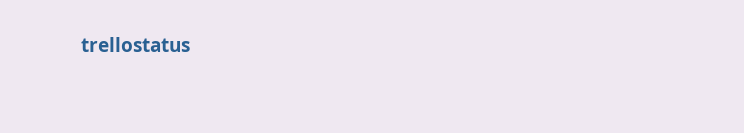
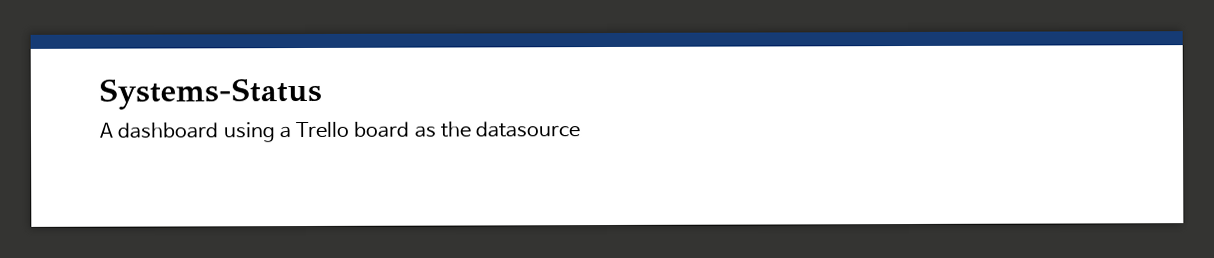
[81,37,190,52] trellostatus -> [99,77,322,110] [99,121,582,143] Systems-Status // A dashboard using a Trello board as the datasource

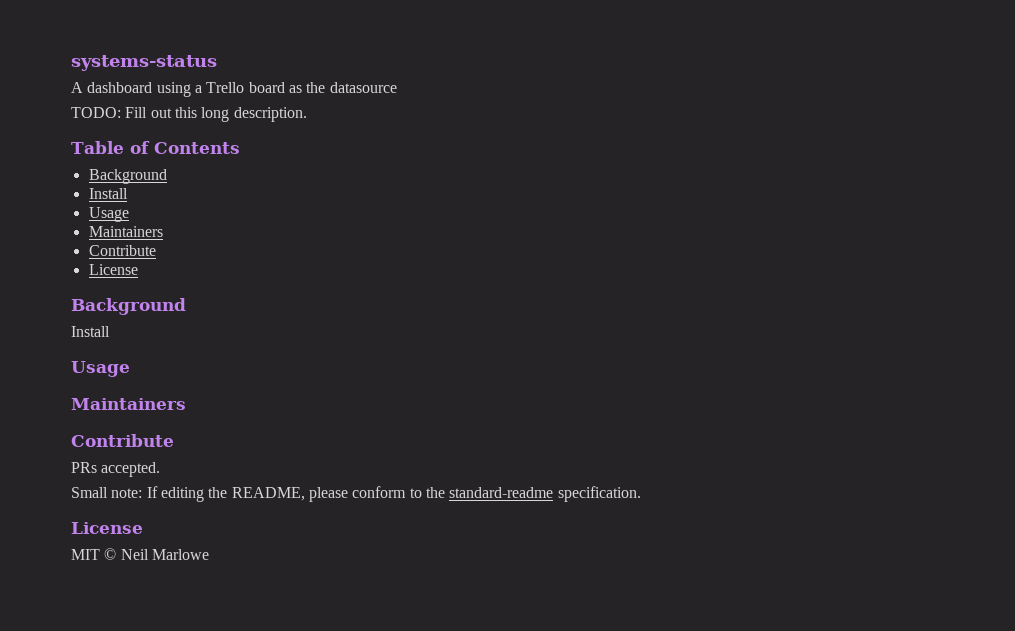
[99,77,322,110] Systems-Status -> [71,55,217,71] systems-status
(582, 129) none -> [71,107,307,122] [71,141,240,154] [88,169,167,184] [88,188,128,199] [88,207,129,222] [88,226,163,237] [88,245,156,256] [88,264,138,275] [71,298,186,315] [71,326,110,337] [71,361,130,377] [71,398,186,410] [71,434,174,447] [71,462,161,477] [71,486,641,502] [71,522,143,534] [71,548,209,560] // TODO: Fill out this long description. // Table of Contents // Background // Install // Usage // Maintainers // Contribute // License // Background // Install // Usage // Maintainers // Contribute // PRs accepted. // Small note: If editing the README, please conform to the standard-readme specification. // License // MIT © Neil Marlowe

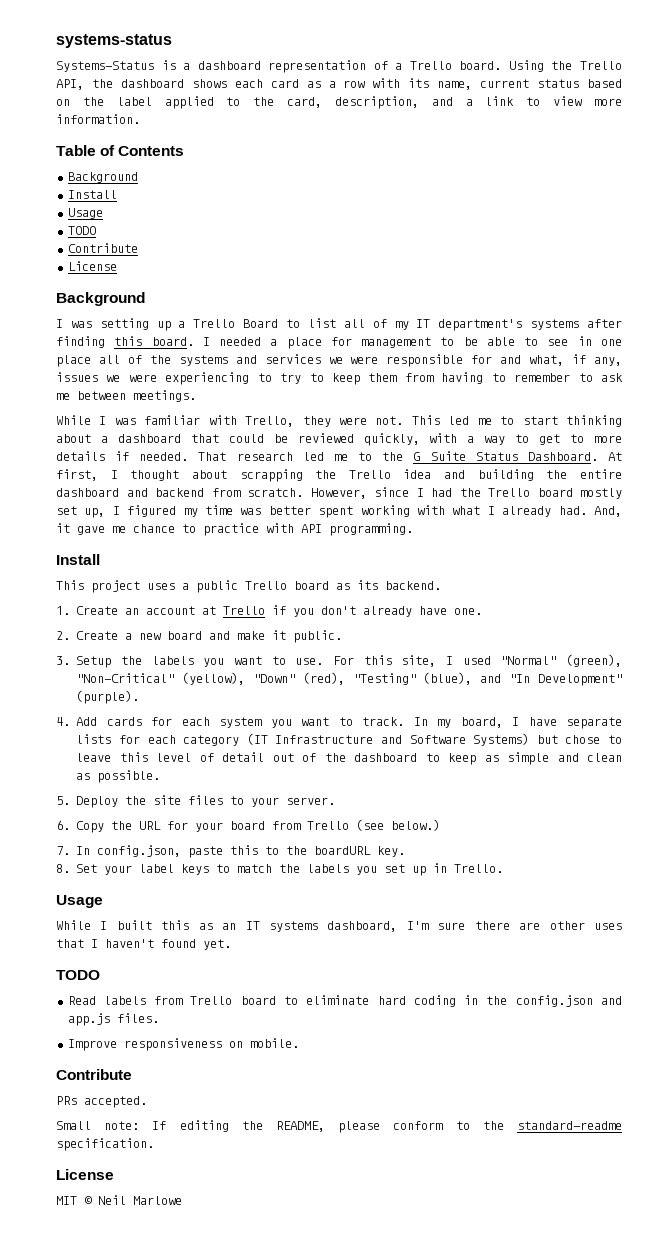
[71,82,397,97] [71,107,307,122] A dashboard using a Trello board as the datasource // TODO: Fill out this long description. -> [56,60,622,73] [56,78,623,90] [56,96,623,109] [56,114,140,124] Systems-Status is a dashboard representation of a Trello board. Using the Trello API, the dashboard shows each card as a row with its name, current status based on the label applied to the card, description, and a link to view more information.
[88,226,163,237] Maintainers -> [67,226,96,235] TODO
[71,326,110,337] [71,361,130,377] [71,398,186,410] Install // Usage // Maintainers -> [56,318,623,331] [56,336,622,349] [56,354,623,367] [56,372,624,385] [56,390,196,402] [56,415,623,427] [56,433,623,446] [56,451,622,461] [56,469,622,482] [56,487,622,499] [56,505,622,518] [56,523,413,536] [56,554,100,565] [56,580,441,593] [56,605,483,617] [56,630,343,643] [56,654,622,668] [76,672,622,686] [76,690,140,704] [56,717,623,729] [76,733,622,746] [76,752,623,765] [76,770,161,783] [56,795,336,808] [56,819,441,833] [56,845,406,858] [56,863,504,876] [56,895,103,908] [56,920,623,932] [56,939,231,950] [56,970,100,980] [67,995,623,1007] [67,1013,159,1026] [67,1038,299,1051] I was setting up a Trello Board to list all of my IT department's systems after finding this board. I needed a place for management to be able to see in one place all of the systems and services we were responsible for and what, if any, issues we were experiencing to try to keep them from having to remember to ask me between meetings. // While I was familiar with Trello, they were not. This led me to start thinking about a dashboard that could be reviewed quickly, with a way to get to more details if needed. That research led me to the G Suite Status Dashboard. At first, I thought about scrapping the Trello idea and building the entire dashboard and backend from scratch. However, since I had the Trello board mostly set up, I figured my time was better spent working with what I already had. And, it gave me chance to practice with API programming. // Install // This project uses a public Trello board as its backend. // 1. Create an account at Trello if you don't already have one. // 2. Create a new board and make it public. // 3. Setup the labels you want to use. For this site, I used "Normal" (green), "Non-Critical" (yellow), "Down" (red), "Testing" (blue), and "In Development" (purple). // 4. Add cards for each system you want to track. In my board, I have separate lists for each category (IT Infrastructure and Software Systems) but chose to leave this level of detail out of the dashboard to keep as simple and clean as possible. // 5. Deploy the site files to your server. // 6. Copy the URL for your board from Trello (see below.) // 7. In config.json, paste this to the boardURL key. // 8. Set your label keys to match the labels you set up in Trello. // Usage // While I built this as an IT systems dashboard, I'm sure there are other uses that I haven't found yet. // TODO // Read labels from Trello board to eliminate hard coding in the config.json and app.js files. // Improve responsiveness on mobile.

